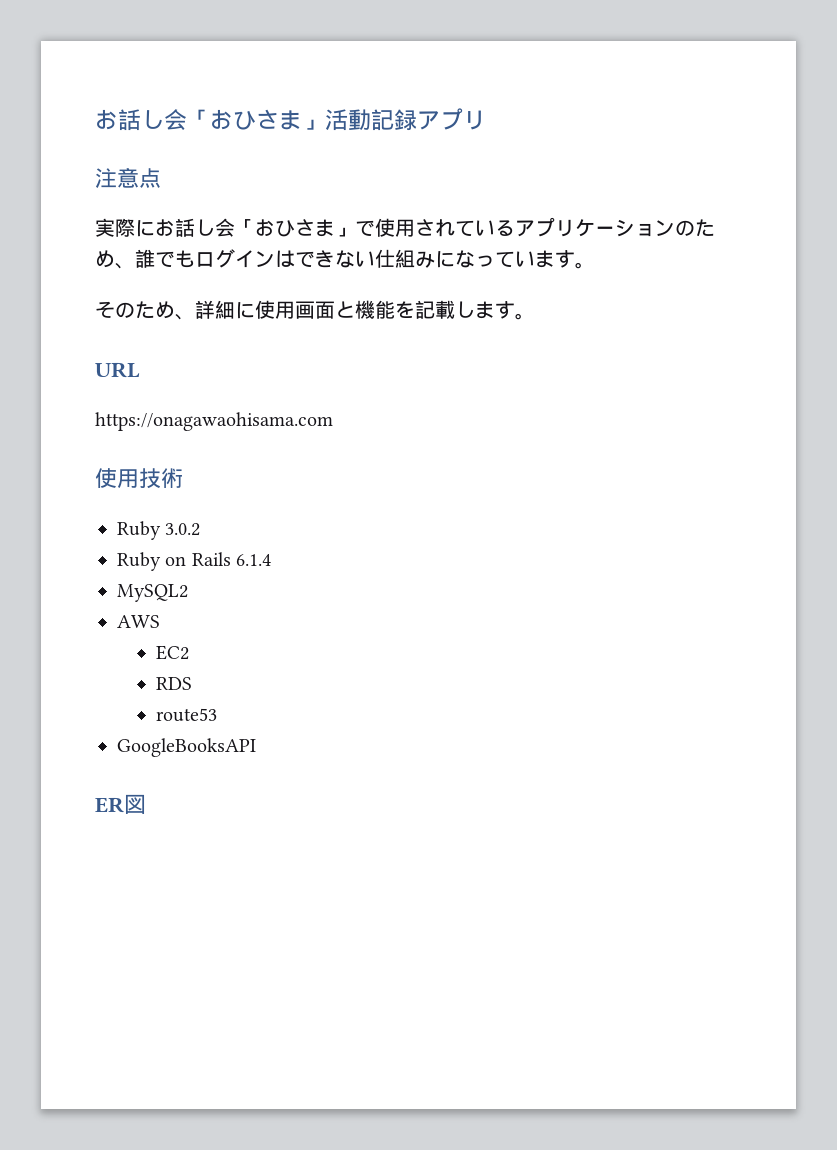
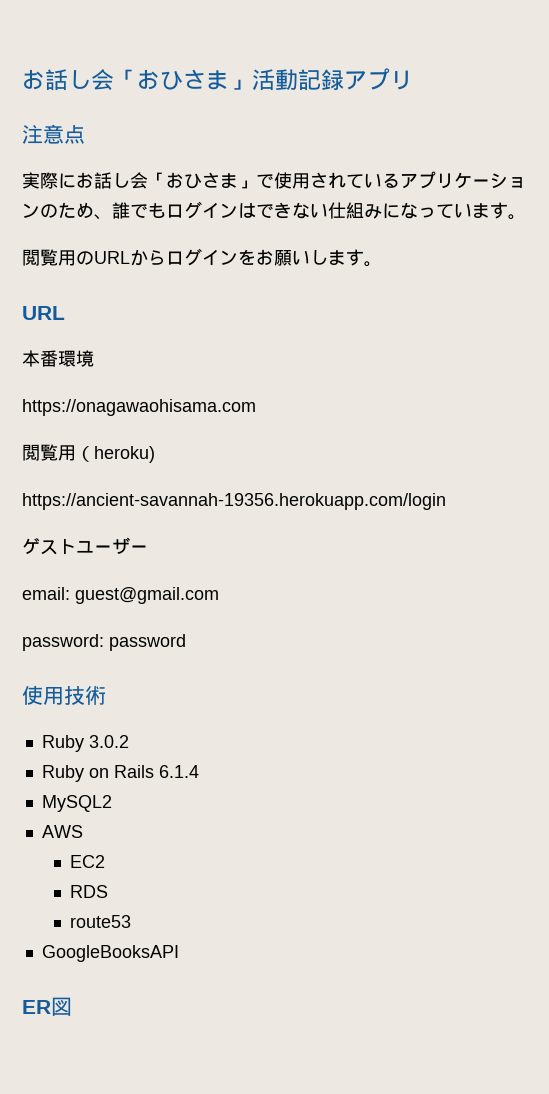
[95,300,455,320] そのため、詳細に使用画面と機能を記載 -> [22,248,310,266] 閲覧用のURLからログインをお願い
(140, 370) none -> [22,350,94,367] // 本番環境
(333, 421) none -> [22,444,155,463] [22,493,446,510] [22,537,148,555] [22,587,219,604] [22,634,186,651] // 閲覧用（heroku) // https://ancient-savannah-19356.herokuapp.com/login // ゲストユーザー // email: guest@gmail.com // password: password

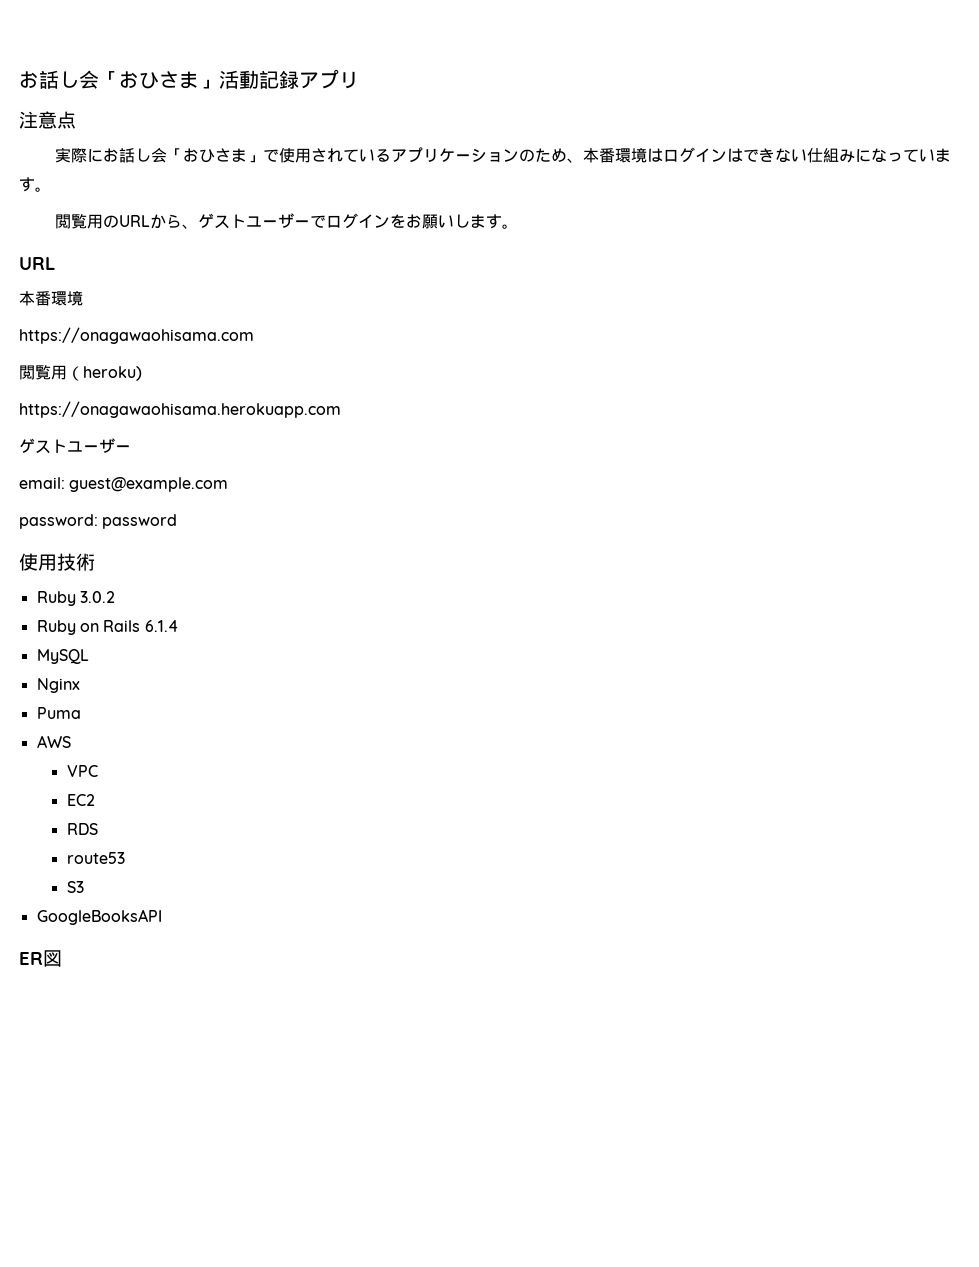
[112,202,166,219] 誰でも -> [583,147,664,163] 本番環境は
(166, 257) none -> [182,213,327,229] 、ゲストユーザーで
[22,493,446,510] https://ancient-savannah-19356.herokuapp.com/login -> [19,401,341,418] https://onagawaohisama.herokuapp.com
[75,587,219,604] guest@gmail.com -> [69,477,229,492] guest@example.com
[41,795,112,812] MySQL2 -> [36,649,89,664] [36,678,80,693] [36,707,81,719] MySQL // Nginx // Puma
(83, 831) none -> [66,765,98,777] // VPC
(132, 921) none -> [66,881,84,893] // S3

